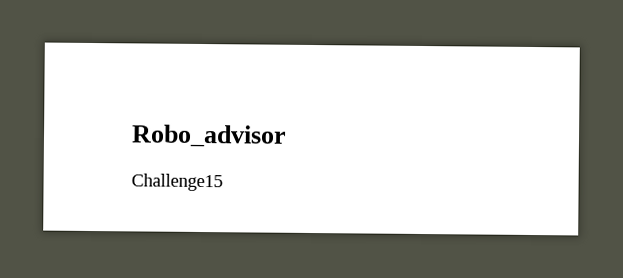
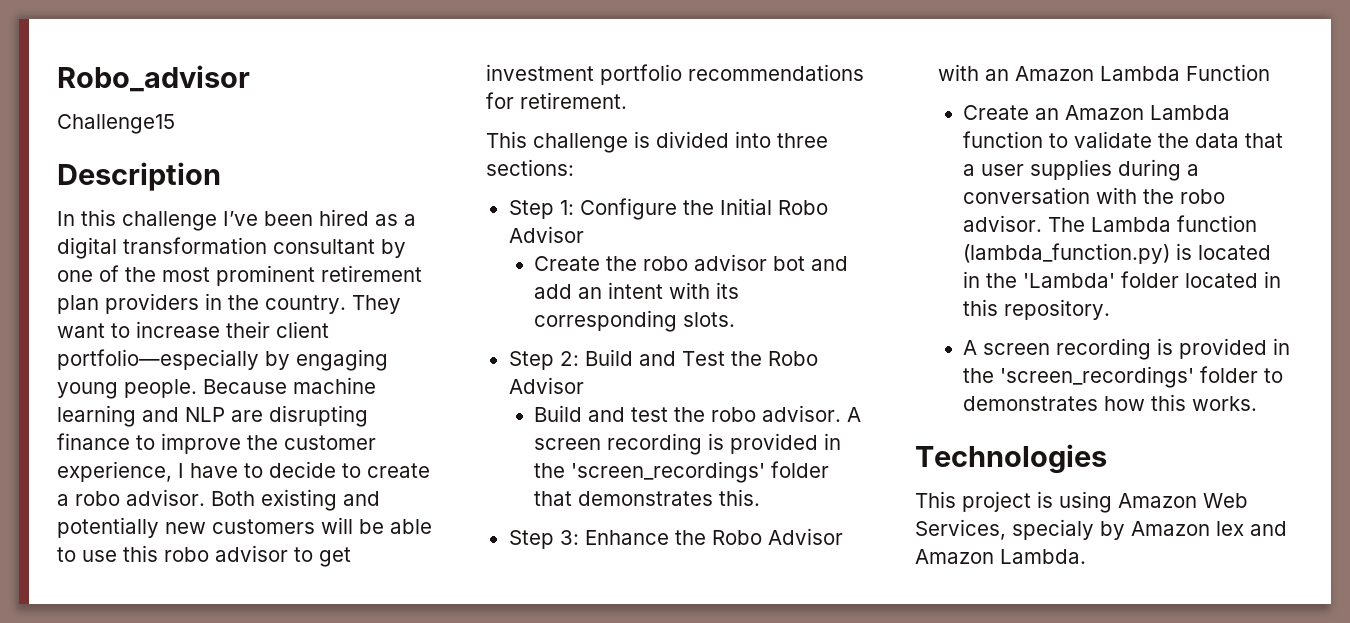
(223, 182) none -> [57,162,221,191] [57,209,416,231] [57,237,406,259] [57,265,422,286] [57,293,401,314] [57,321,329,338] [57,349,388,371] [57,377,376,399] [57,405,368,427] [57,433,376,454] [57,461,430,482] [57,489,380,511] [57,517,432,538] [57,545,351,567] [486,64,864,85] [486,92,627,109] [486,131,828,153] [486,159,574,176] [508,198,828,220] [508,226,584,243] [534,254,849,271] [534,282,740,299] [534,310,736,332] [508,349,818,370] [508,377,584,394] [534,405,862,422] [534,433,842,455] [534,461,830,483] [534,489,761,506] [508,528,843,549] [937,64,1270,81] [963,105,1231,120] [963,131,1284,148] [963,159,1200,181] [963,187,1226,204] [963,215,1258,232] [963,243,1272,264] [963,271,1282,288] [963,299,1111,320] [963,338,1291,360] [963,366,1284,388] [963,394,1258,411] [915,444,1107,474] [915,491,1248,513] [915,519,1287,540] [915,549,1086,564] // Description // In this challenge I’ve been hired as a digital transformation consultant by one of the most prominent retirement plan providers in the country. They want to increase their client portfolio—especially by engaging young people. Because machine learning and NLP are disrupting finance to improve the customer experience, I have to decide to create a robo advisor. Both existing and potentially new customers will be able to use this robo advisor to get investment portfolio recommendations for retirement. // This challenge is divided into three sections: // Step 1: Configure the Initial Robo Advisor // Create the robo advisor bot and add an intent with its corresponding slots. // Step 2: Build and Test the Robo Advisor // Build and test the robo advisor. A screen recording is provided in the 'screen_recordings' folder that demonstrates this. // Step 3: Enhance the Robo Advisor with an Amazon Lambda Function // Create an Amazon Lambda function to validate the data that a user supplies during a conversation with the robo advisor. The Lambda function (lambda_function.py) is located in the 'Lambda' folder located in this repository. // A screen recording is provided in the 'screen_recordings' folder to demonstrates how this works. // Technologies // This project is using Amazon Web Services, specialy by Amazon lex and Amazon Lambda.

